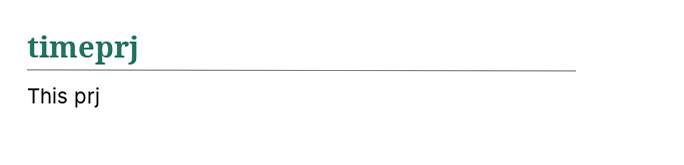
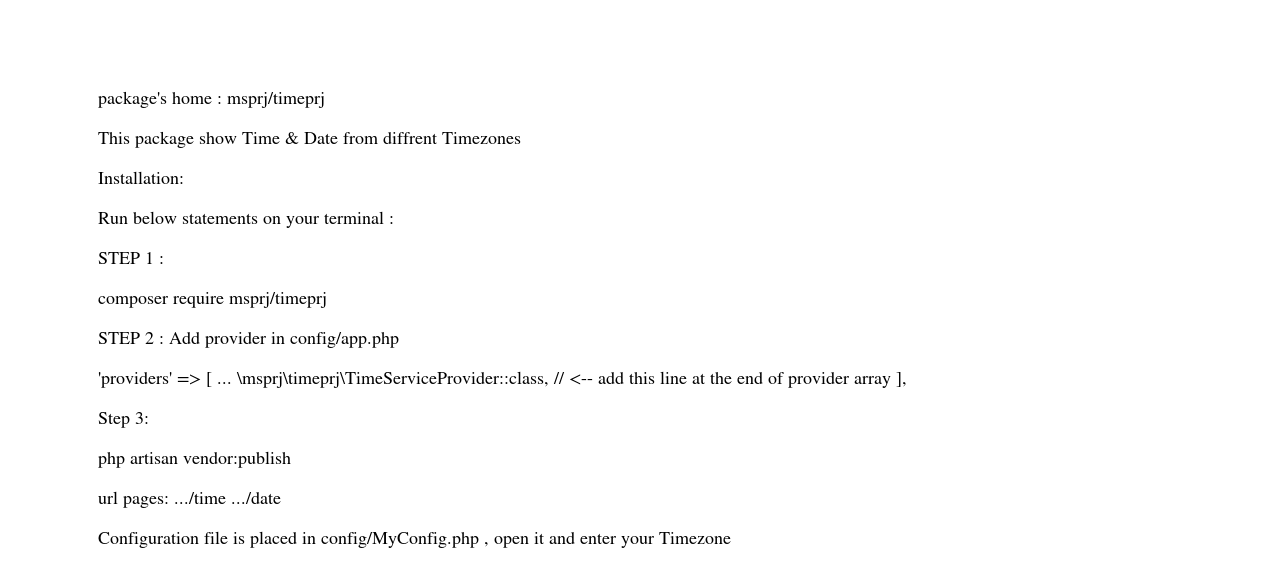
[27,35,140,65] [26,86,100,108] timeprj // This prj -> [98,91,325,108] [98,131,521,148] [98,171,184,184] [98,211,394,228] [98,252,164,264] [98,292,327,308] [98,332,399,348] [98,371,907,388] [98,412,149,428] [98,451,291,468] [98,491,281,508] [98,531,731,548] package's home : msprj/timeprj // This package show Time & Date from diffrent Timezones // Installation: // Run below statements on your terminal : // STEP 1 : // composer require msprj/timeprj // STEP 2 : Add provider in config/app.php // 'providers' => [ ... \msprj\timeprj\TimeServiceProvider::class, // <-- add this line at the end of provider array ], // Step 3: // php artisan vendor:publish // url pages: .../time .../date // Configuration file is placed in config/MyConfig.php , open it and enter your Timezone

